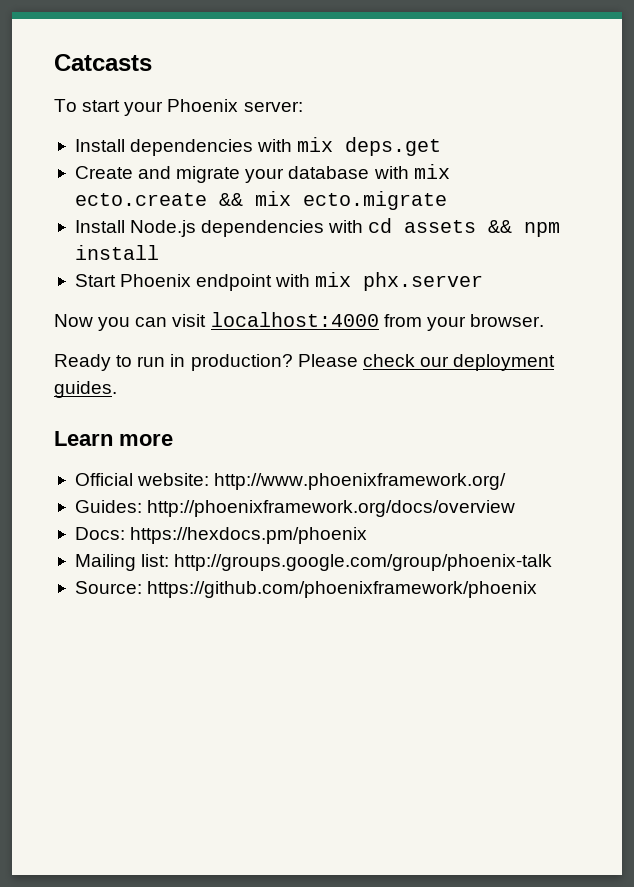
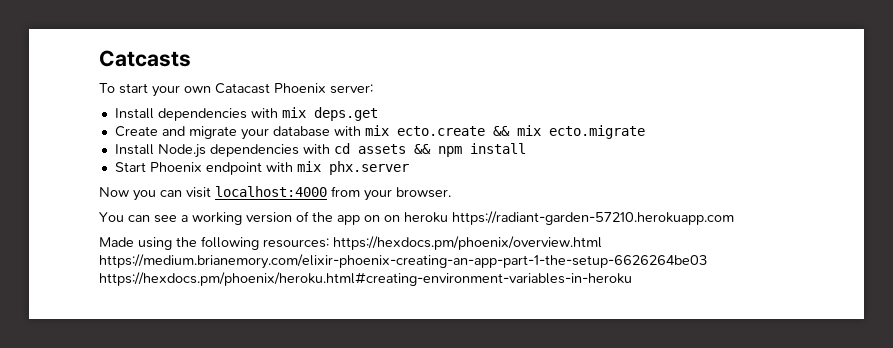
(164, 108) none -> [184,83,270,94] own Catacast
[54,354,556,371] [54,381,117,398] [54,431,173,446] [74,473,507,490] [74,500,516,517] [74,527,368,544] [74,554,553,571] [74,581,538,598] Ready to run in production? Please check our deployment guides. // Learn more // Official website: http://www.phoenixframework.org/ // Guides: http://phoenixframework.org/docs/overview // Docs: https://hexdocs.pm/phoenix // Mailing list: http://groups.google.com/group/phoenix-talk // Source: https://github.com/phoenixframework/phoenix -> [99,211,734,225] [99,236,602,250] [99,254,707,269] [99,272,632,286] You can see a working version of the app on on heroku https://radiant-garden-57210.herokuapp.com // Made using the following resources: https://hexdocs.pm/phoenix/overview.html https://medium.brianemory.com/elixir-phoenix-creating-an-app-part-1-the-setup-6626264be03 https://hexdocs.pm/phoenix/heroku.html#creating-environment-variables-in-heroku

